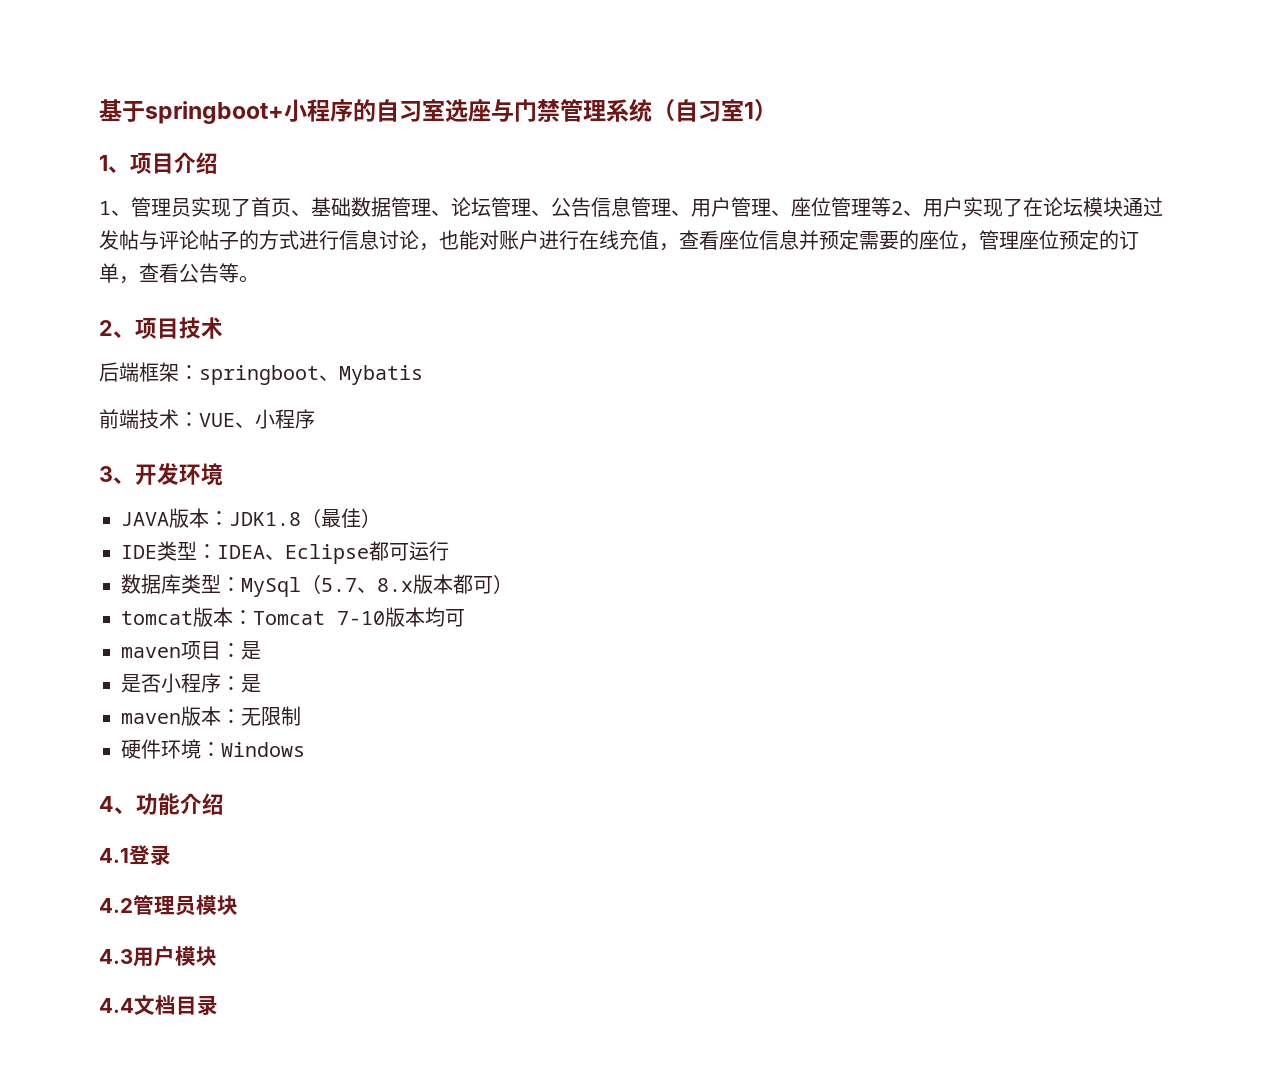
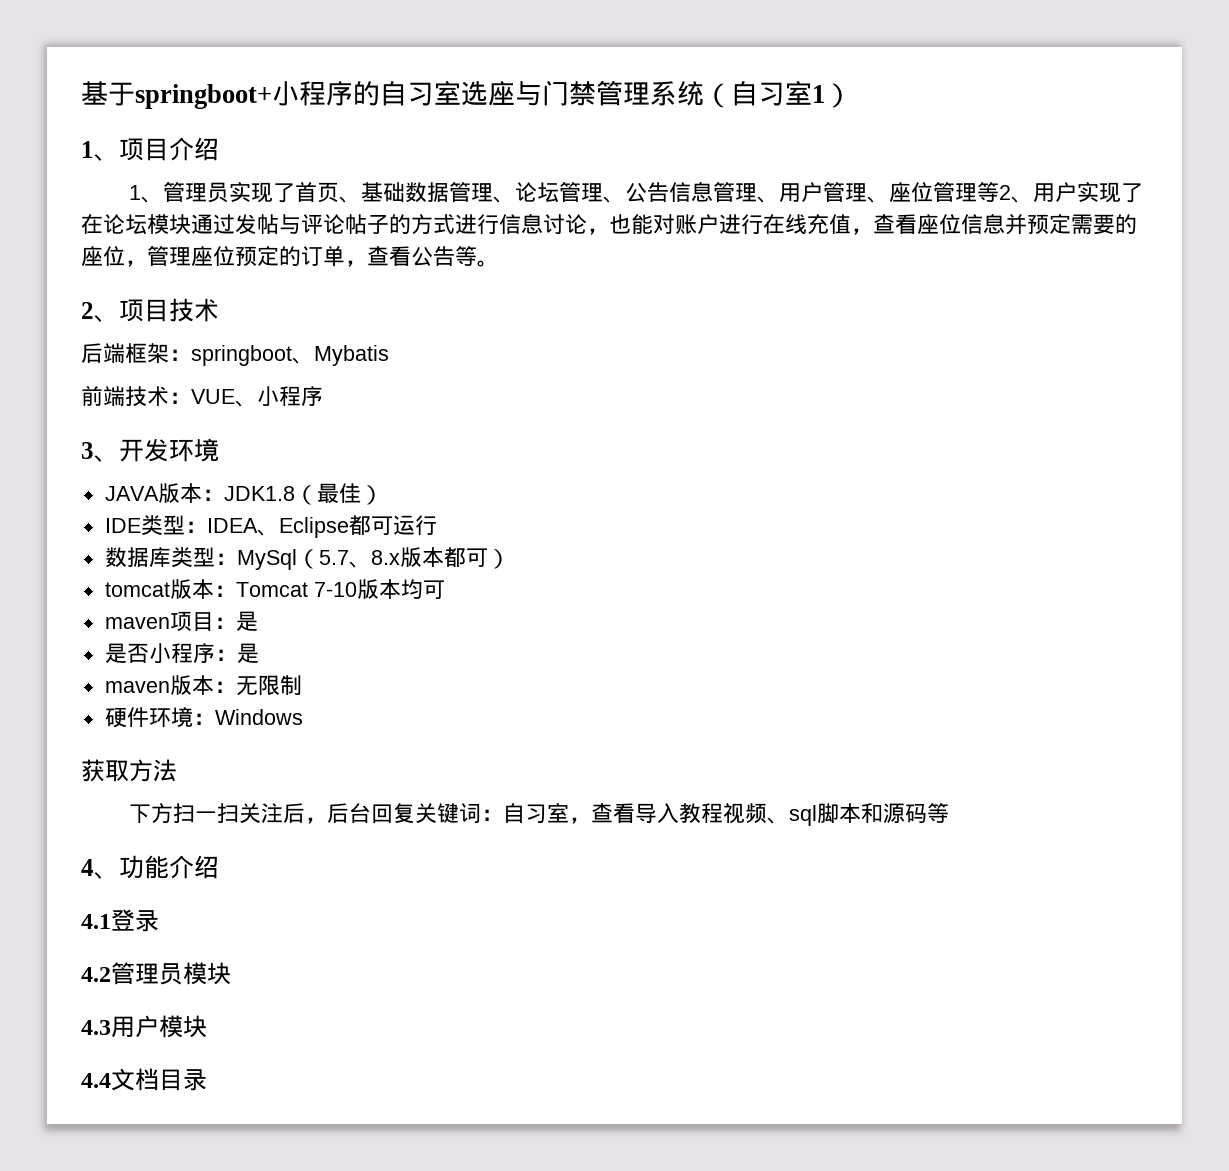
(305, 749) none -> [81,759,177,782] [129,803,950,826] // 获取方法 // 下方扫一扫关注后，后台回复关键词：自习室，查看导入教程视频、sql脚本和源码等

